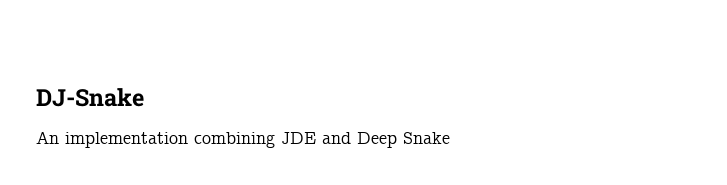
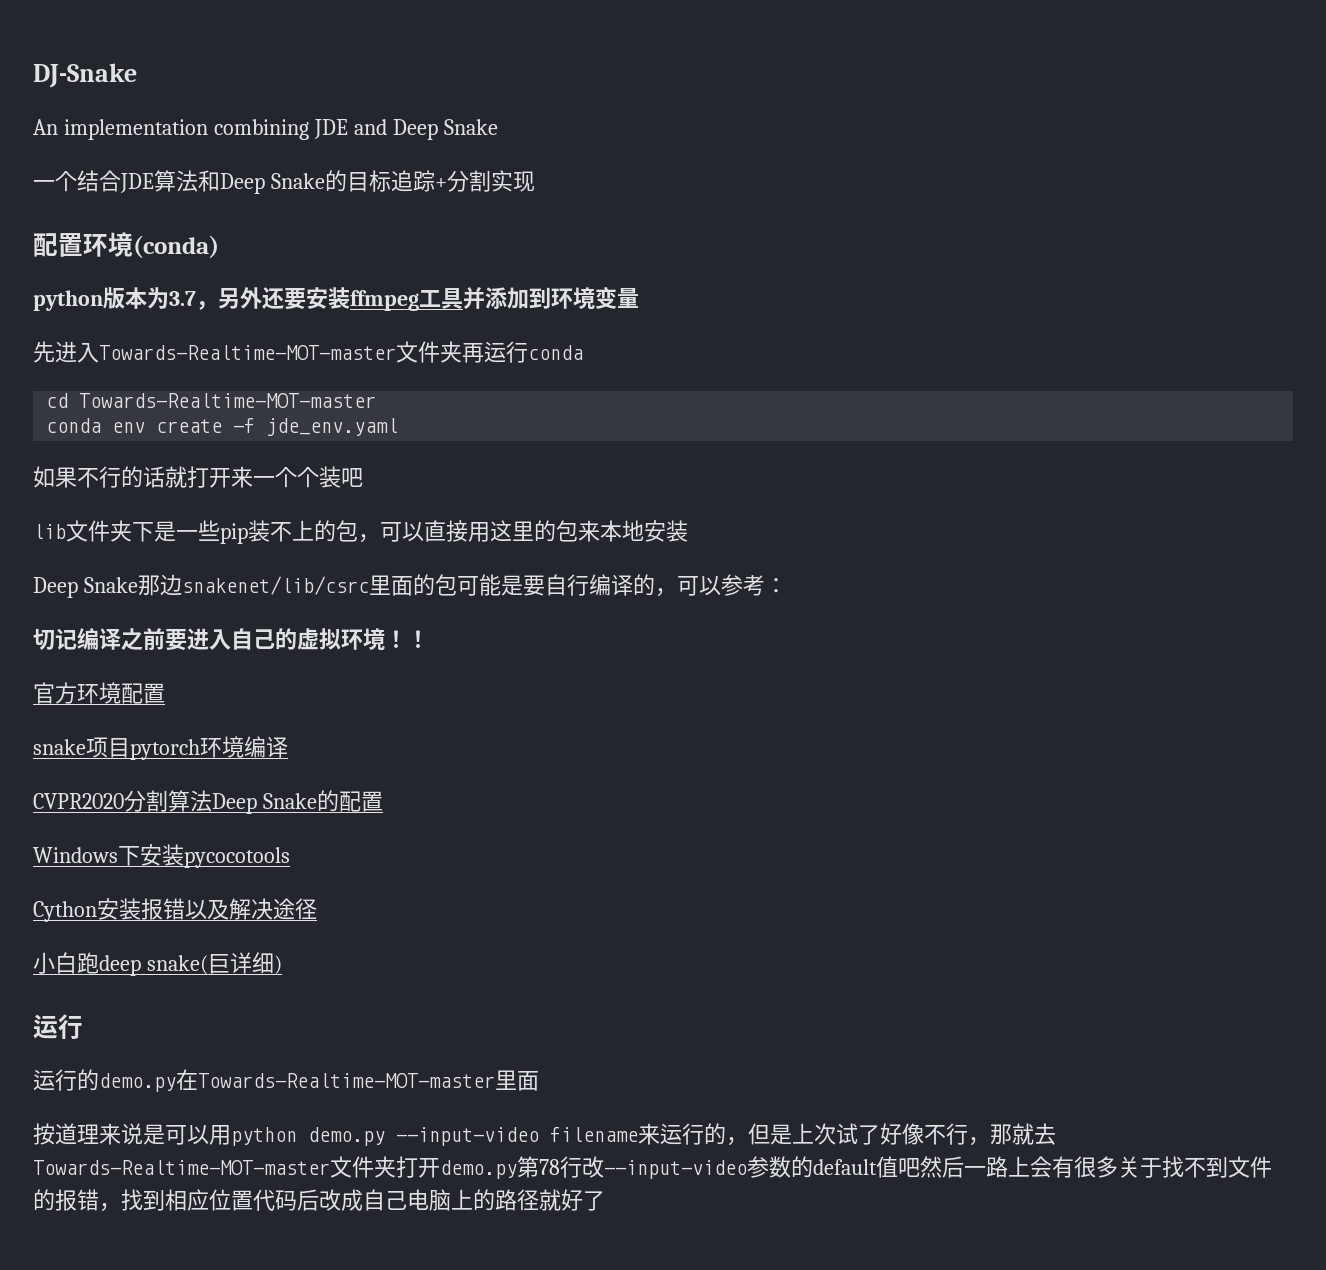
(450, 138) none -> [33,170,535,194] [33,232,219,259] [33,286,639,311] [33,341,583,363] [46,393,377,408] [46,418,399,436] [33,466,363,488] [33,520,688,544] [33,574,787,598] [33,628,429,651] [33,682,165,704] [33,736,288,760] [33,790,383,814] [33,844,290,868] [33,898,317,922] [33,952,282,976] [33,1014,83,1040] [33,1069,539,1092] [33,1123,1056,1146] [33,1156,1272,1179] [33,1189,605,1212] // 一个结合JDE算法和Deep Snake的目标追踪+分割实现 // 配置环境(conda) // python版本为3.7，另外还要安装ffmpeg工具并添加到环境变量 // 先进入Towards-Realtime-MOT-master文件夹再运行conda // cd Towards-Realtime-MOT-master // conda env create -f jde_env.yaml // 如果不行的话就打开来一个个装吧 // lib文件夹下是一些pip装不上的包，可以直接用这里的包来本地安装 // Deep Snake那边snakenet/lib/csrc里面的包可能是要自行编译的，可以参考： // 切记编译之前要进入自己的虚拟环境！！ // 官方环境配置 // snake项目pytorch环境编译 // CVPR2020分割算法Deep Snake的配置 // Windows下安装pycocotools // Cython安装报错以及解决途径 // 小白跑deep snake(巨详细) // 运行 // 运行的demo.py在Towards-Realtime-MOT-master里面 // 按道理来说是可以用python demo.py --input-video filename来运行的，但是上次试了好像不行，那就去Towards-Realtime-MOT-master文件夹打开demo.py第78行改--input-video参数的default值吧然后一路上会有很多关于找不到文件的报错，找到相应位置代码后改成自己电脑上的路径就好了

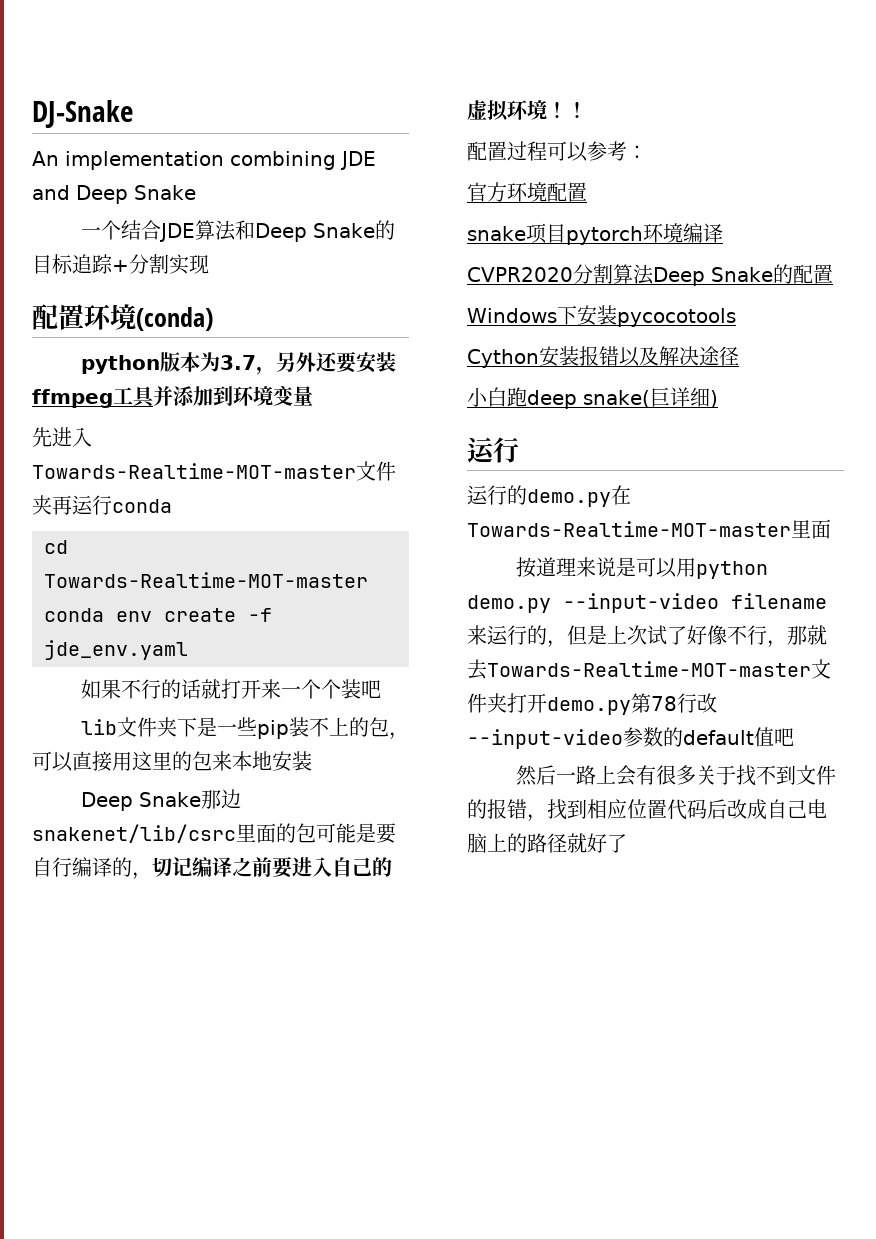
[676,574,787,596] 可以参考： // -> (152, 876) none
(429, 639) none -> [467,141,647,162] // 配置过程可以参考：
(920, 1167) none -> (794, 737) //

